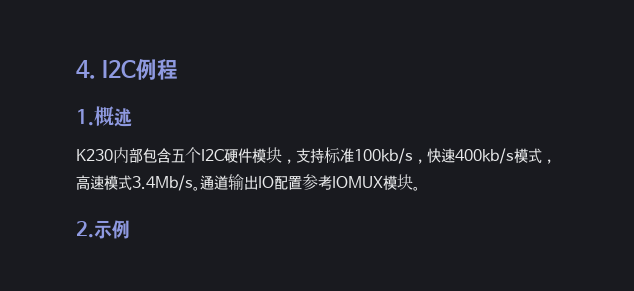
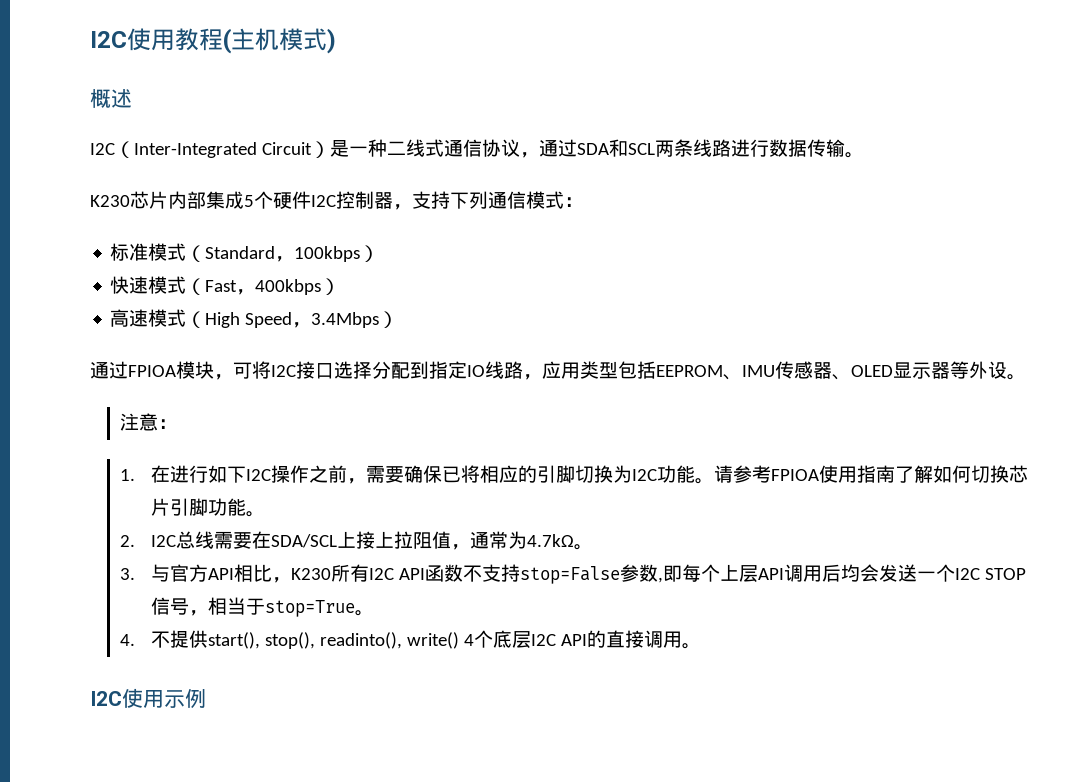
[76,59,179,80] [76,106,132,127] [76,147,556,164] [76,174,420,191] [76,221,94,238] 4. I2C例程 // 1.概述 // K230内部包含五个I2C硬件模块，支持标准100kb/s，快速400kb/s模式，高速模式3.4Mb/s。通道输出IO配置参考IOMUX模块。 // 2. -> [90,28,336,54] [90,89,132,108] [90,139,864,158] [90,191,583,210] [110,243,380,262] [110,276,341,295] [110,309,399,328] [90,361,1026,380] [120,413,178,431] [120,465,1028,484] [150,498,265,517] [120,531,593,550] [120,564,1026,584] [150,597,374,617] [120,630,701,649] [90,688,164,708] I2C使用教程(主机模式) // 概述 // I2C（Inter-Integrated Circuit）是一种二线式通信协议，通过SDA和SCL两条线路进行数据传输。 // K230芯片内部集成5个硬件I2C控制器，支持下列通信模式： // 标准模式（Standard，100kbps） // 快速模式（Fast，400kbps） // 高速模式（High Speed，3.4Mbps） // 通过FPIOA模块，可将I2C接口选择分配到指定IO线路，应用类型包括EEPROM、IMU传感器、OLED显示器等外设。 // 注意： // 1.在进行如下I2C操作之前，需要确保已将相应的引脚切换为I2C功能。请参考FPIOA使用指南了解如何切换芯片引脚功能。 // 2. I2C总线需要在SDA/SCL上接上拉阻值，通常为4.7kΩ。 // 3.与官方API相比，K230所有I2C API函数不支持stop=False参数,即每个上层API调用后均会发送一个I2C STOP信号，相当于stop=True。 // 4.不提供start(), stop(), readinto(), write() 4个底层I2C API的直接调用。 // I2C使用

